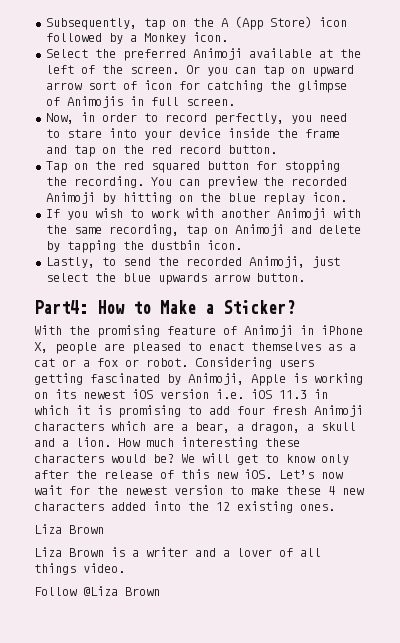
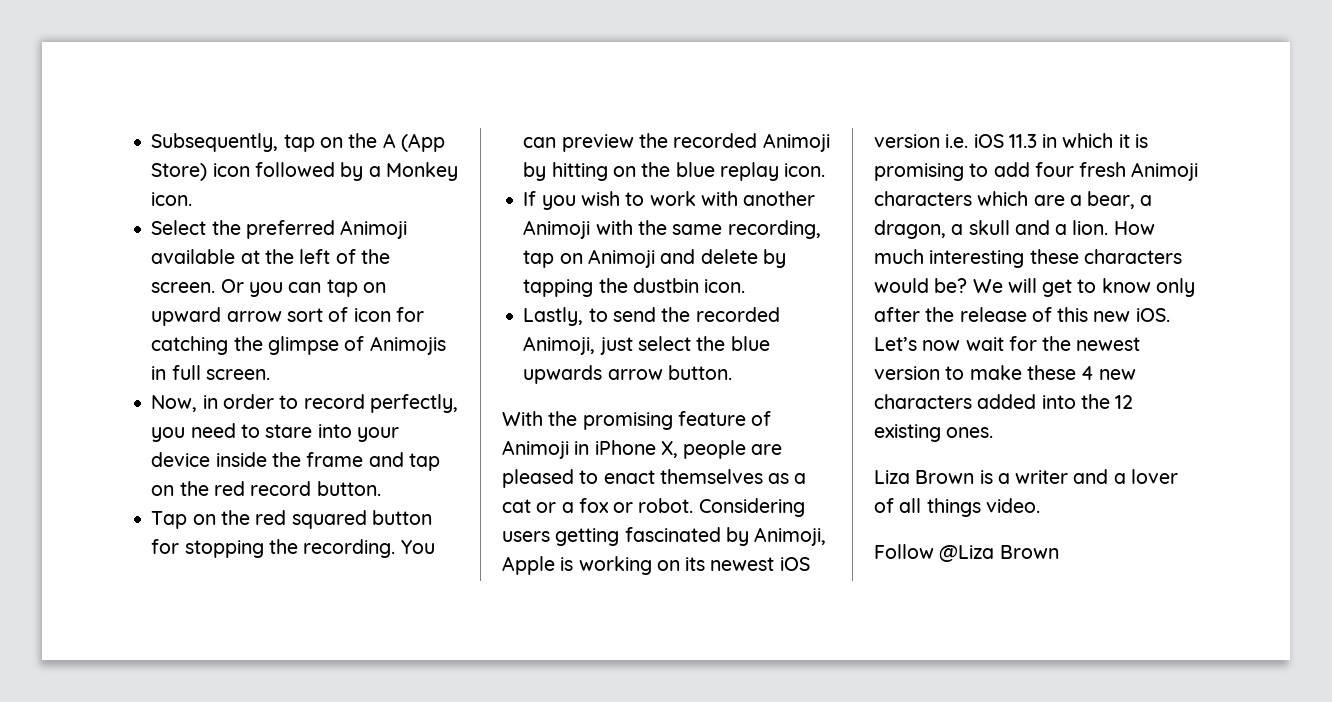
[34,300,295,314] // Part4: How to Make a Sticker? -> (732, 372) none
[34,547,104,557] // Liza Brown -> (975, 477) none

